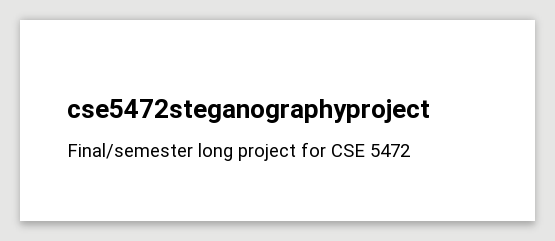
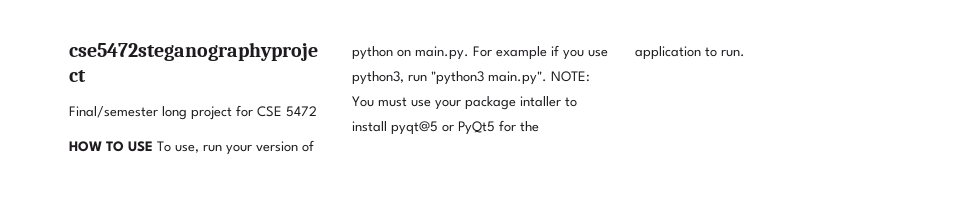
(410, 150) none -> [69,140,314,155] [352,45,608,60] [352,71,590,85] [352,96,577,110] [352,120,539,135] [635,46,745,60] // HOW TO USE To use, run your version of python on main.py. For example if you use python3, run "python3 main.py". NOTE: You must use your package intaller to install pyqt@5 or PyQt5 for the application to run.

